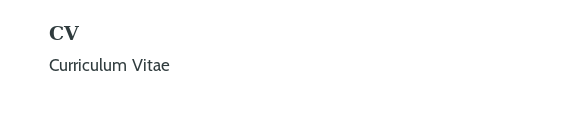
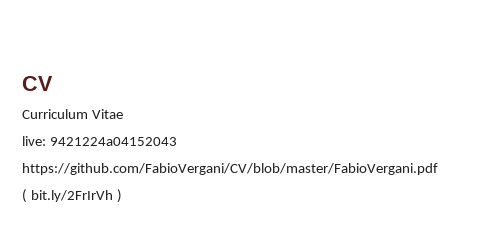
(170, 65) none -> [22,136,177,146] [22,163,438,175] [22,189,122,203] // live: 9421224a04152043 // https://github.com/FabioVergani/CV/blob/master/FabioVergani.pdf // ( bit.ly/2FrIrVh )

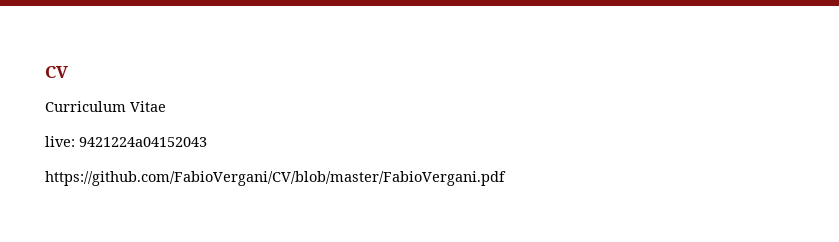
[22,189,122,203] // ( bit.ly/2FrIrVh ) -> (506, 178) none

